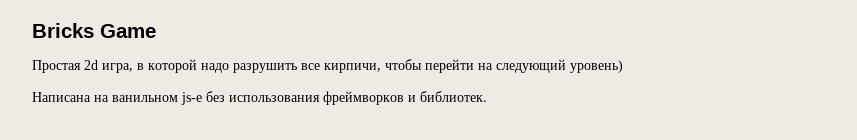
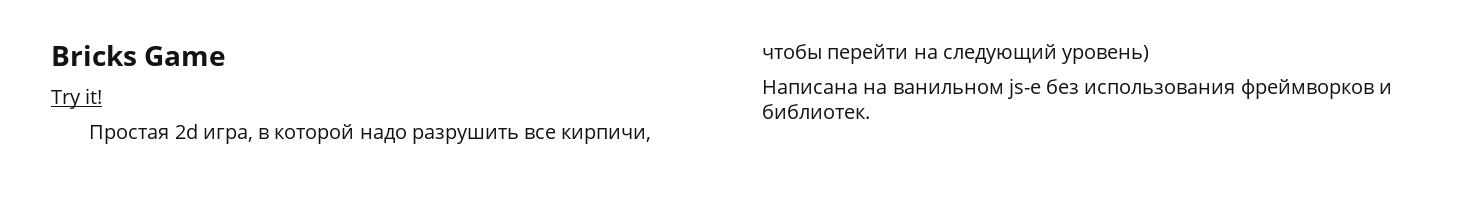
(156, 31) none -> [51,88,103,109] // Try it!

